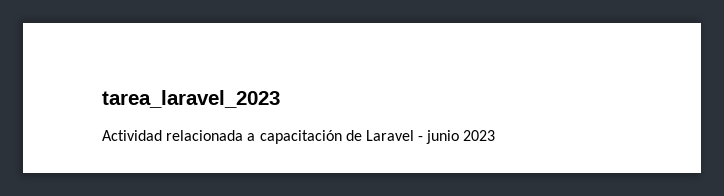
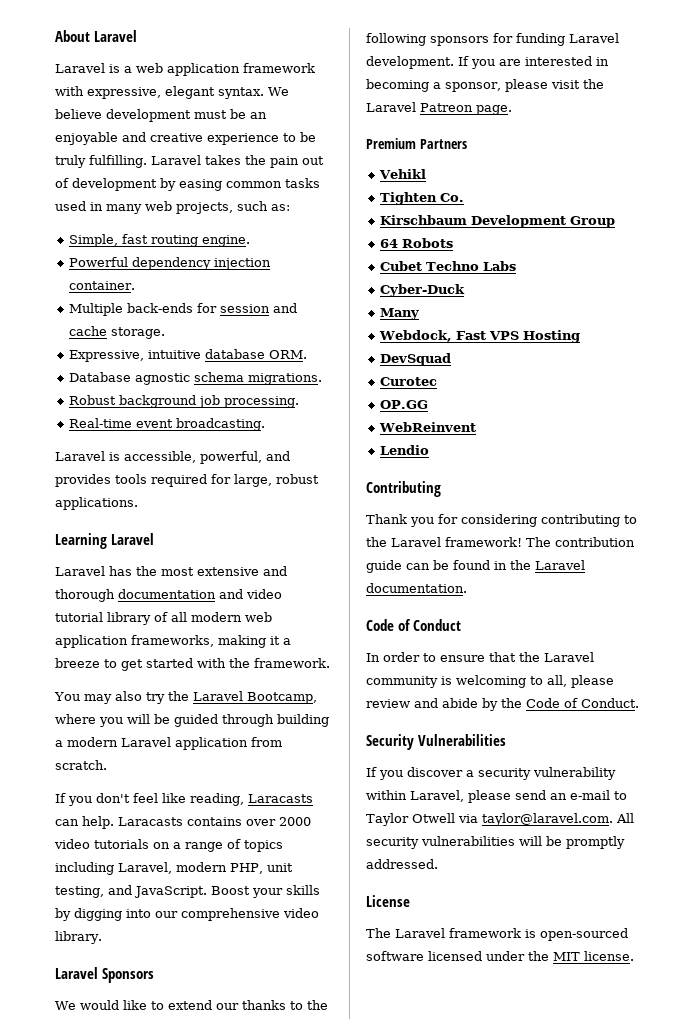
[102,90,280,108] [102,130,496,144] tarea_laravel_2023 // Actividad relacionada a capacitación de Laravel - junio 2023 -> [55,30,137,42] [55,63,315,76] [55,86,289,99] [55,109,267,122] [55,132,316,145] [55,155,324,168] [55,178,320,191] [55,201,290,214] [69,234,251,247] [69,257,272,270] [69,281,136,290] [69,303,298,316] [69,326,166,339] [69,349,308,362] [69,372,323,385] [69,395,300,408] [69,418,266,431] [55,451,290,464] [55,474,319,487] [55,497,138,510] [55,533,154,549] [55,566,287,576] [55,589,282,602] [55,612,272,625] [55,635,291,648] [55,658,330,671] [54,691,317,704] [55,714,329,727] [55,737,282,750] [55,760,107,770] [55,793,313,806] [55,816,311,829] [54,839,283,852] [55,862,293,875] [55,885,320,898] [55,908,319,921] [55,931,102,944] [55,967,154,983] [55,1000,328,1010] [366,33,619,46] [366,56,609,69] [366,79,604,92] [366,102,512,115] [366,138,467,149] [379,169,427,179] [380,192,465,205] [380,215,616,228] [380,238,454,248] [380,261,517,271] [380,284,466,297] [380,308,420,320] [379,330,581,343] [380,353,452,366] [380,377,438,386] [380,400,429,409] [379,422,477,432] [380,445,430,455] [366,481,441,497] [366,514,637,527] [366,537,635,547] [366,560,585,573] [366,583,467,593] [366,619,461,631] [366,652,594,662] [366,675,614,688] [366,698,639,711] [366,734,506,750] [366,767,616,780] [366,790,627,803] [366,813,634,826] [366,836,625,849] [366,859,438,869] [366,895,410,907] [366,928,628,941] [366,951,634,961] About Laravel // Laravel is a web application framework with expressive, elegant syntax. We believe development must be an enjoyable and creative experience to be truly fulfilling. Laravel takes the pain out of development by easing common tasks used in many web projects, such as: // Simple, fast routing engine. // Powerful dependency injection container. // Multiple back-ends for session and cache storage. // Expressive, intuitive database ORM. // Database agnostic schema migrations. // Robust background job processing. // Real-time event broadcasting. // Laravel is accessible, powerful, and provides tools required for large, robust applications. // Learning Laravel // Laravel has the most extensive and thorough documentation and video tutorial library of all modern web application frameworks, making it a breeze to get started with the framework. // You may also try the Laravel Bootcamp, where you will be guided through building a modern Laravel application from scratch. // If you don't feel like reading, Laracasts can help. Laracasts contains over 2000 video tutorials on a range of topics including Laravel, modern PHP, unit testing, and JavaScript. Boost your skills by digging into our comprehensive video library. // Laravel Sponsors // We would like to extend our thanks to the following sponsors for funding Laravel development. If you are interested in becoming a sponsor, please visit the Laravel Patreon page. // Premium Partners // Vehikl // Tighten Co. // Kirschbaum Development Group // 64 Robots // Cubet Techno Labs // Cyber-Duck // Many // Webdock, Fast VPS Hosting // DevSquad // Curotec // OP.GG // WebReinvent // Lendio // Contributing // Thank you for considering contributing to the Laravel framework! The contribution guide can be found in the Laravel documentation. // Code of Conduct // In order to ensure that the Laravel community is welcoming to all, please review and abide by the Code of Conduct. // Security Vulnerabilities // If you discover a security vulnerability within Laravel, please send an e-mail to Taylor Otwell via taylor@laravel.com. All security vulnerabilities will be promptly addressed. // License // The Laravel framework is open-sourced software licensed under the MIT license.

